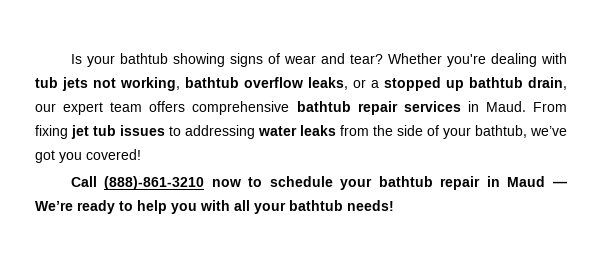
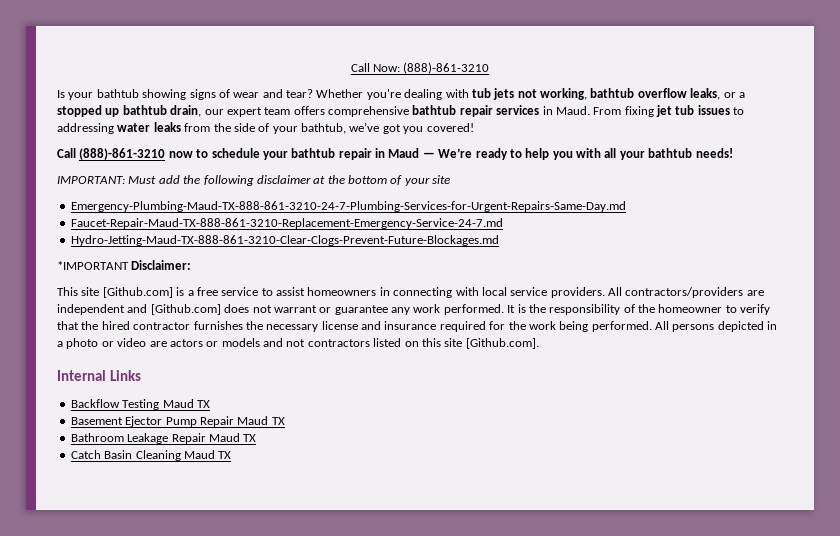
(70, 59) none -> [350,62,490,74] Call Now: (888)-861-3210 //
(394, 205) none -> [57,175,451,186] [70,201,626,212] [70,218,503,229] [70,235,499,246] [57,260,192,270] [57,287,764,298] [57,304,771,315] [57,321,778,332] [57,338,539,349] [57,370,141,381] [70,399,210,410] [70,416,285,427] [70,433,257,444] [70,450,232,461] // IMPORTANT: Must add the following disclaimer at the bottom of your site // Emergency-Plumbing-Maud-TX-888-861-3210-24-7-Plumbing-Services-for-Urgent-Repairs-Same-Day.md // Faucet-Repair-Maud-TX-888-861-3210-Replacement-Emergency-Service-24-7.md // Hydro-Jetting-Maud-TX-888-861-3210-Clear-Clogs-Prevent-Future-Blockages.md // *IMPORTANT Disclaimer: // This site [Github.com] is a free service to assist homeowners in connecting with local service providers. All contractors/providers are independent and [Github.com] does not warrant or guarantee any work performed. It is the responsibility of the homeowner to verify that the hired contractor furnishes the necessary license and insurance required for the work being performed. All persons depicted in a photo or video are actors or models and not contractors listed on this site [Github.com]. // Internal Links // Backflow Testing Maud TX // Basement Ejector Pump Repair Maud TX // Bathroom Leakage Repair Maud TX // Catch Basin Cleaning Maud TX

